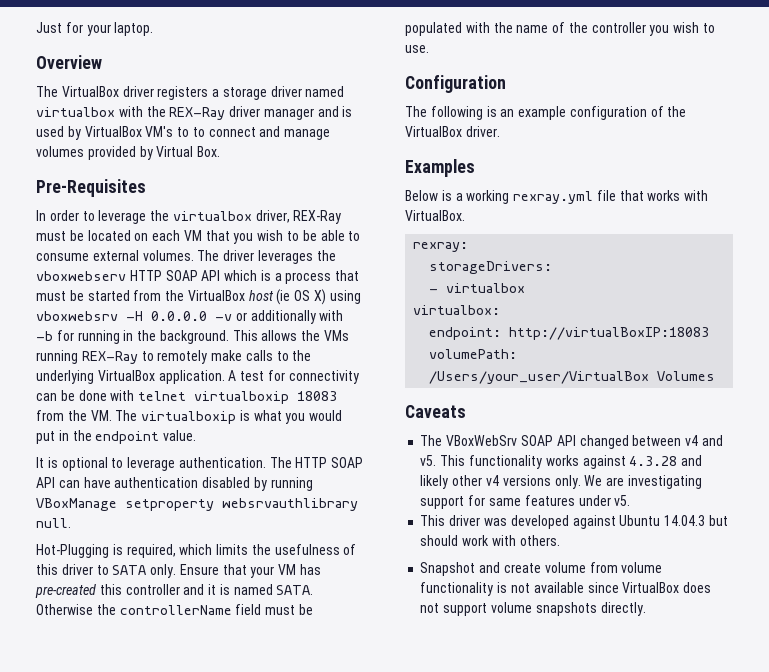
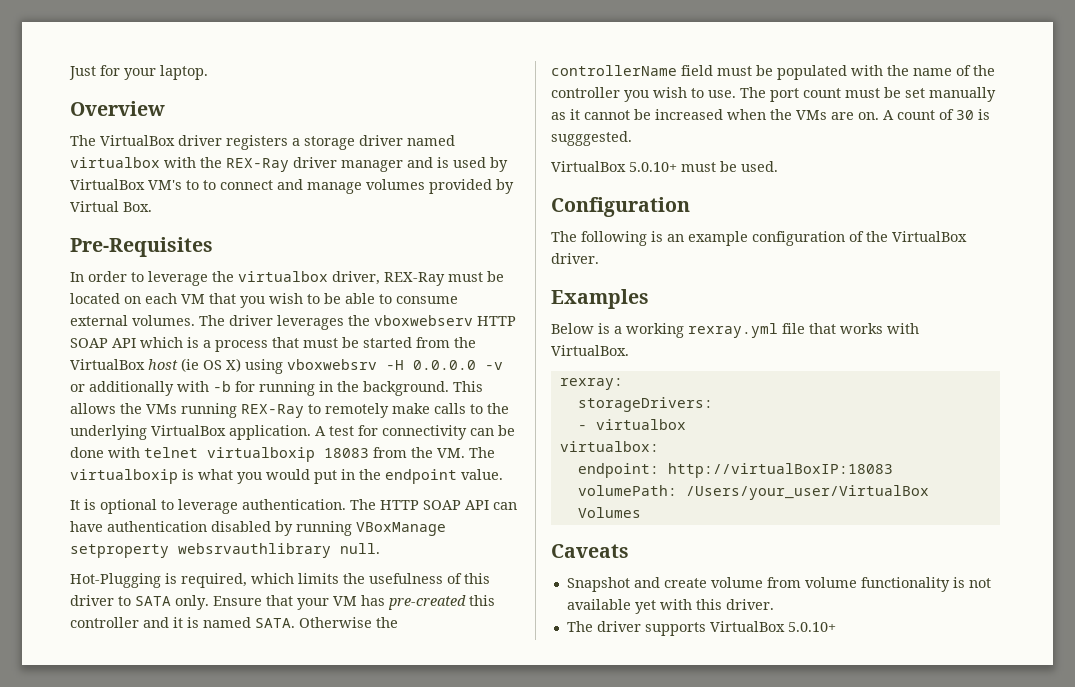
(429, 49) none -> [740,87,996,102] [551,109,990,120] [551,131,632,146] [551,161,778,172] The port count must be set manually as it cannot be increased when the VMs are on. A count of 30 is sugggested. // VirtualBox 5.0.10+ must be used.
[420,435,723,449] [420,455,703,469] [420,475,702,489] [420,495,631,509] [420,515,728,529] [420,535,560,546] // The VBoxWebSrv SOAP API changed between v4 and v5. This functionality works against 4.3.28 and likely other v4 versions only. We are investigating support for same features under v5. // This driver was developed against Ubuntu 14.04.3 but should work with others. -> (629, 551) none
[587,582,712,593] [420,602,646,616] since VirtualBox does not support volume snapshots directly. -> [634,599,774,614] [566,621,836,636] yet with this driver. // The driver supports VirtualBox 5.0.10+

